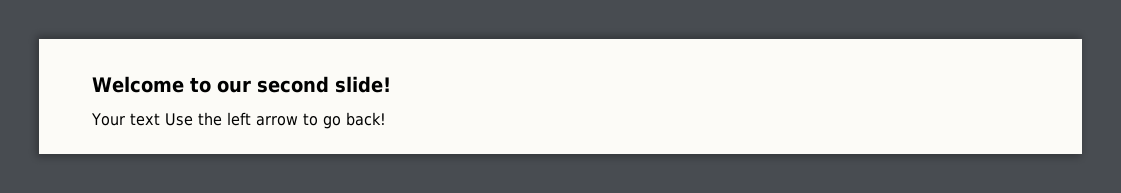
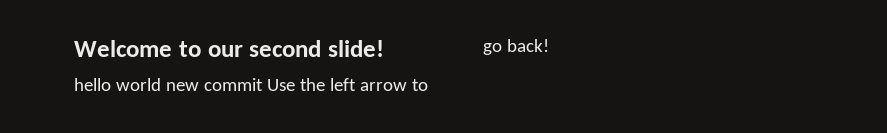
[91,113,160,126] Your text -> [74,78,263,91] hello world new commit

